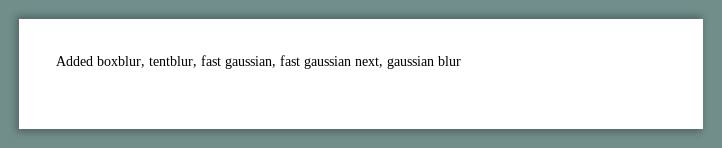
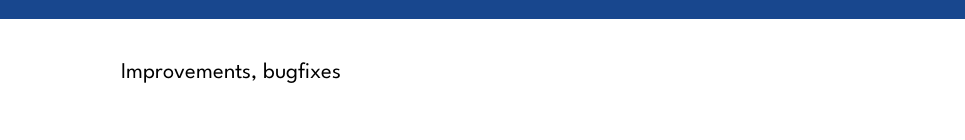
[56,55,461,69] Added boxblur, tentblur, fast gaussian, fast gaussian next, gaussian blur -> [121,62,342,83] Improvements, bugfixes

